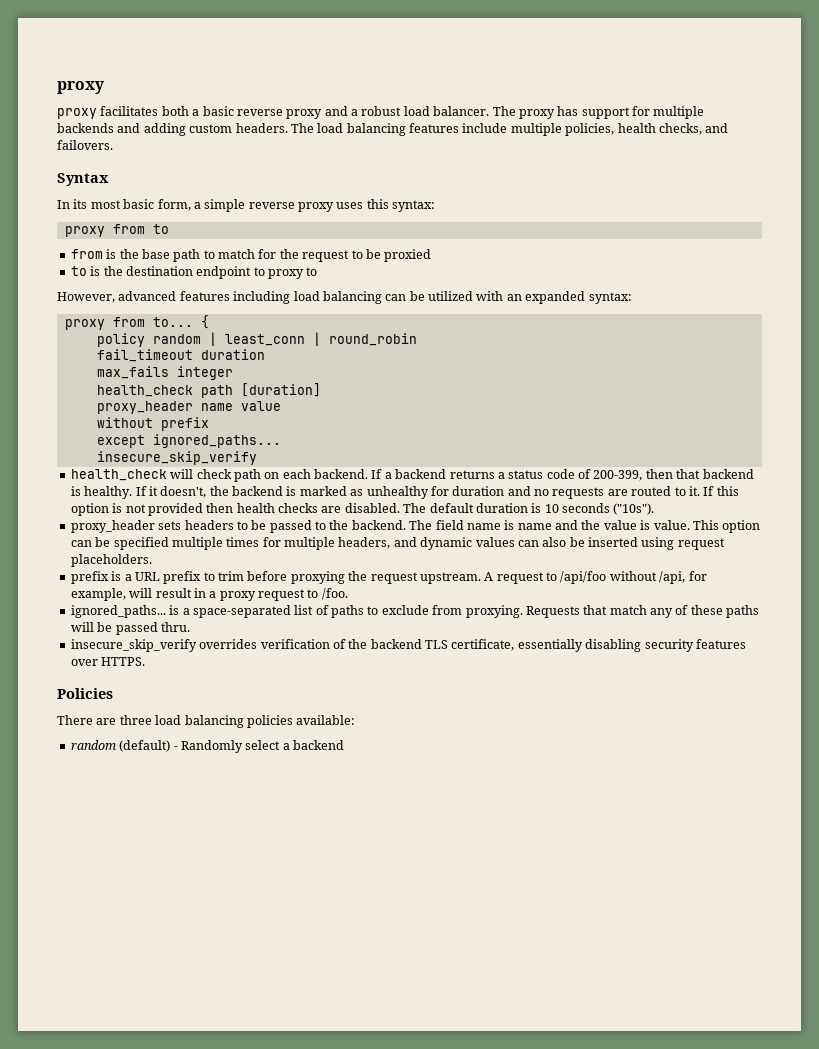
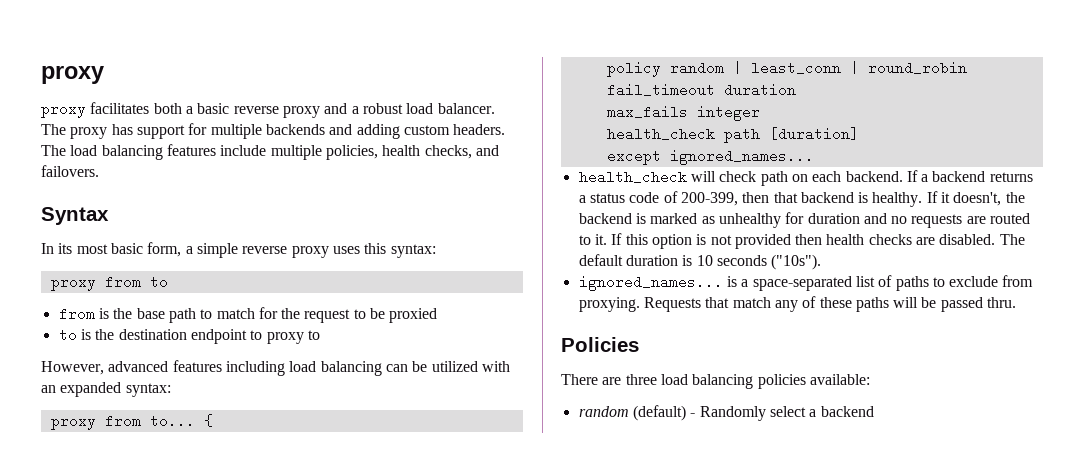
[96,401,281,414] [96,417,209,431] // proxy_header name value // without prefix -> (859, 134) none
[152,434,281,448] [96,451,257,465] ignored_paths... // insecure_skip_verify -> [669,149,814,165] ignored_names...
[70,520,761,533] [70,537,725,550] [70,554,152,567] [70,571,707,584] [70,588,348,601] [70,605,166,618] proxy_header sets headers to be passed to the backend. The field name is name and the value is value. This option can be specified multiple times for multiple headers, and dynamic values can also be inserted using request placeholders. // prefix is a URL prefix to trim before proxying the request upstream. A request to /api/foo without /api, for example, will result in a proxy request to /foo. // ignored_paths... -> [578,275,723,291] ignored_names...
[70,639,746,652] [70,657,146,666] // insecure_skip_verify overrides verification of the backend TLS certificate, essentially disabling security features over HTTPS. -> (1017, 302) none

